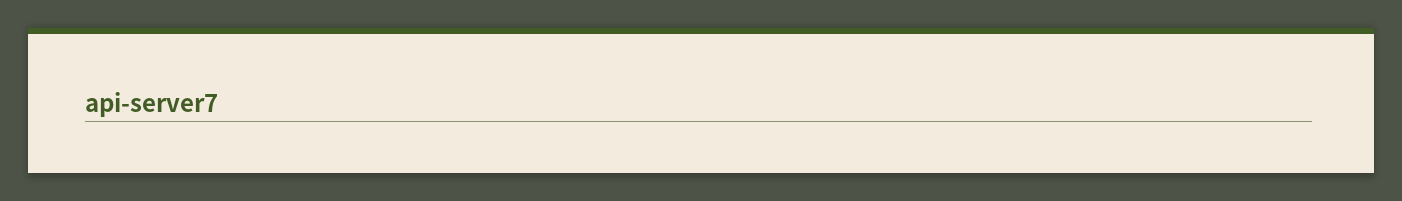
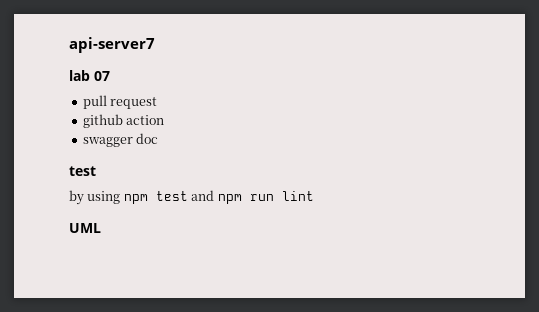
(218, 104) none -> [69,70,110,81] [82,95,158,109] [82,114,165,128] [82,133,159,147] [69,166,96,176] [69,190,314,205] [69,223,101,233] // lab 07 // pull request // github action // swagger doc // test // by using npm test and npm run lint // UML

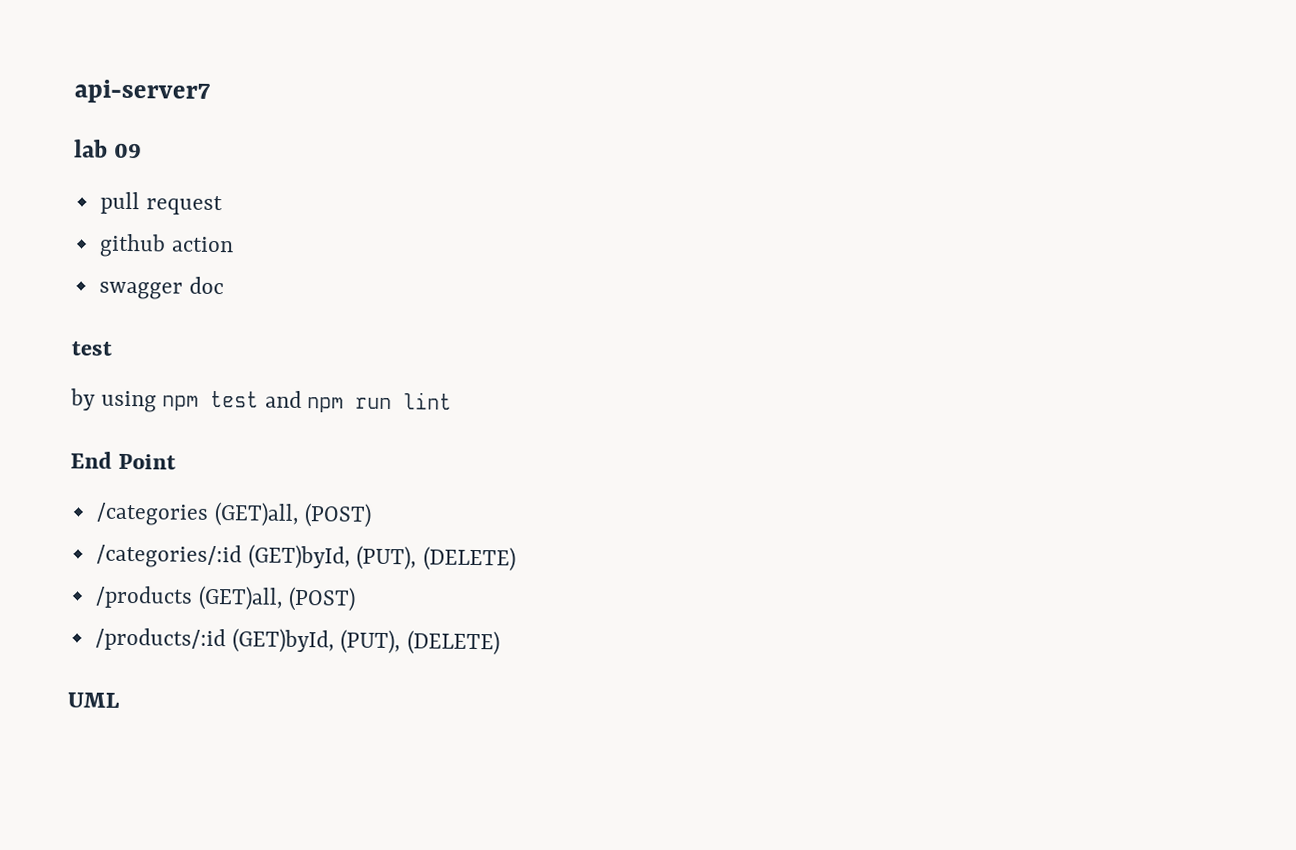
[94,71,110,81] 07 -> [114,142,143,159] 09
(314, 196) none -> [70,451,176,470] [95,502,373,528] [95,543,516,572] [94,585,357,612] [94,627,500,656] // End Point // /categories (GET)all, (POST) // /categories/:id (GET)byId, (PUT), (DELETE) // /products (GET)all, (POST) // /products/:id (GET)byId, (PUT), (DELETE)

